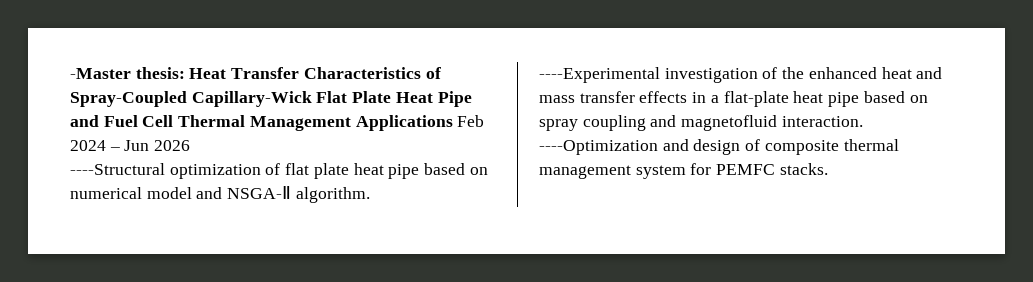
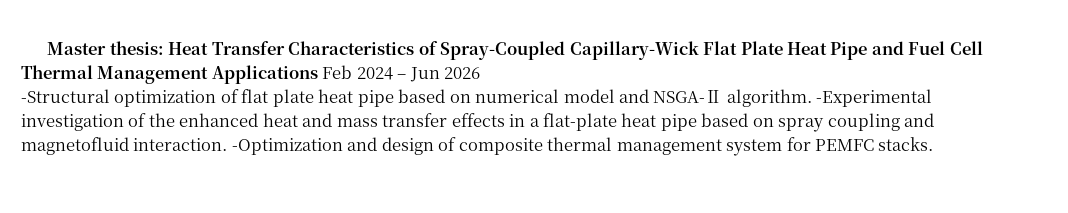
[70,68,131,79] -Master -> [47,42,107,55] Master
[70,163,165,175] ----Structural -> [21,89,110,103] -Structural
[539,67,660,83] ----Experimental -> [816,89,933,107] -Experimental
[539,140,658,155] ----Optimization -> [231,138,343,155] -Optimization

